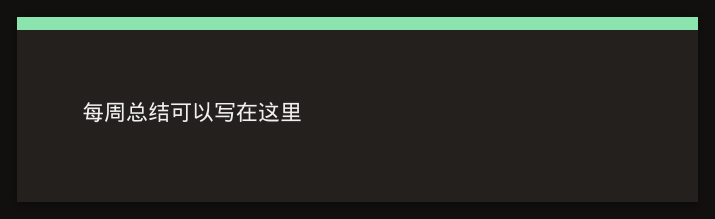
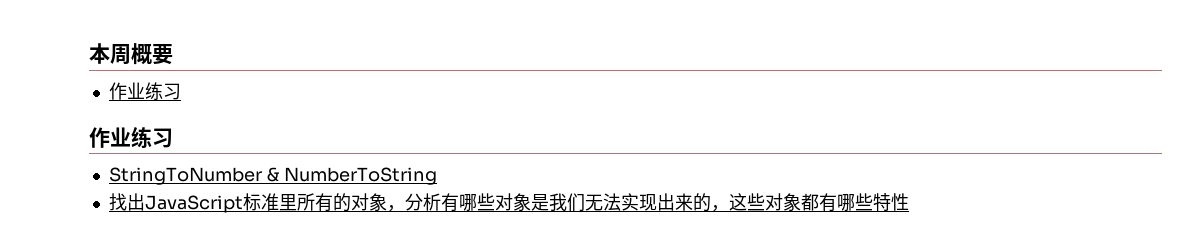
[82,102,302,123] 每周总结可以写在这里 -> [89,43,173,65] [108,82,181,100] [89,126,173,148] [108,167,437,185] [108,193,909,213] 本周概要 // 作业练习 // 作业练习 // StringToNumber & NumberToString // 找出JavaScript标准里所有的对象，分析有哪些对象是我们无法实现出来的，这些对象都有哪些特性

